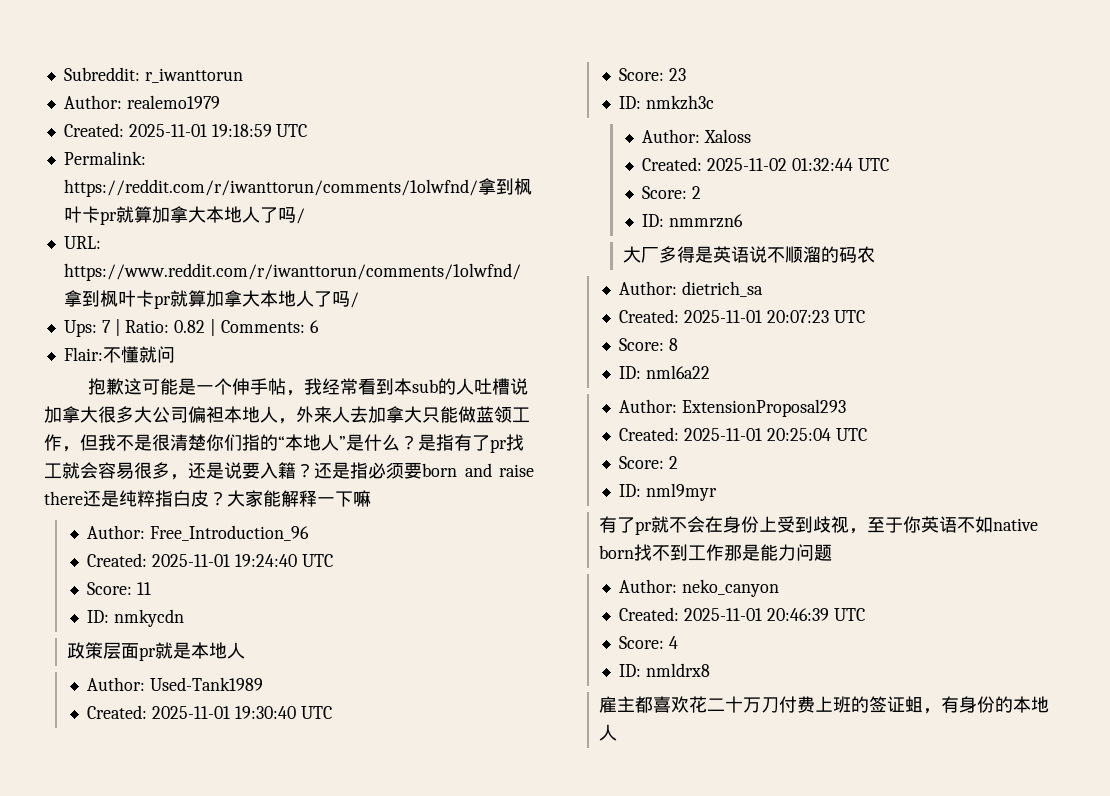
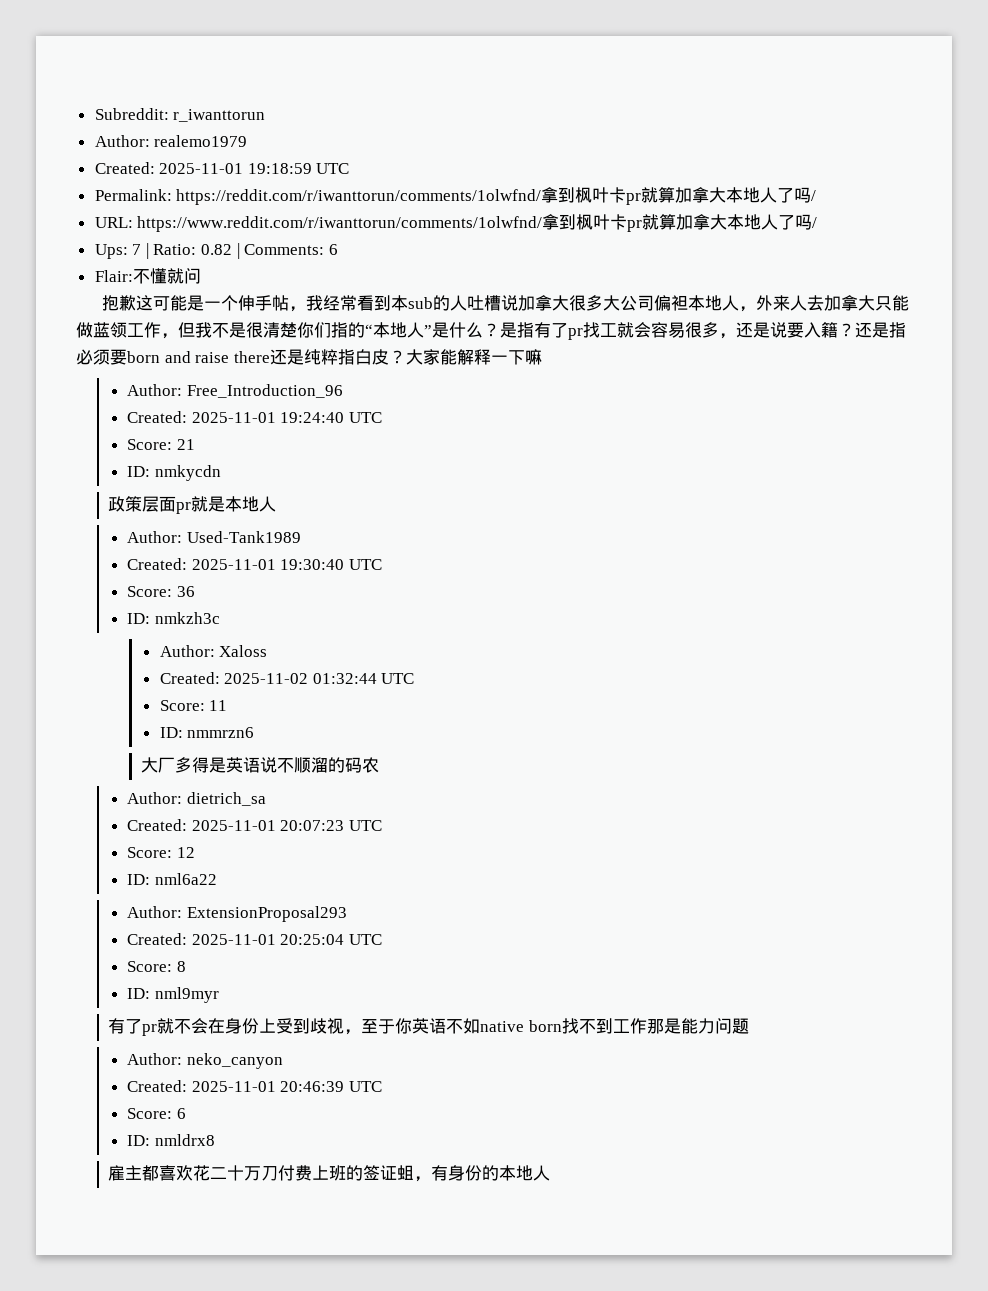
[136,582,151,595] 11 -> [176,439,195,450] 21
[668,68,686,81] 23 -> [176,586,195,597] 36
[692,186,702,199] 2 -> [209,700,228,711] 11
[668,338,678,351] 8 -> [176,847,195,858] 12
[668,456,678,469] 2 -> [176,961,186,972] 8
[668,636,678,649] 4 -> [176,1108,186,1119] 6

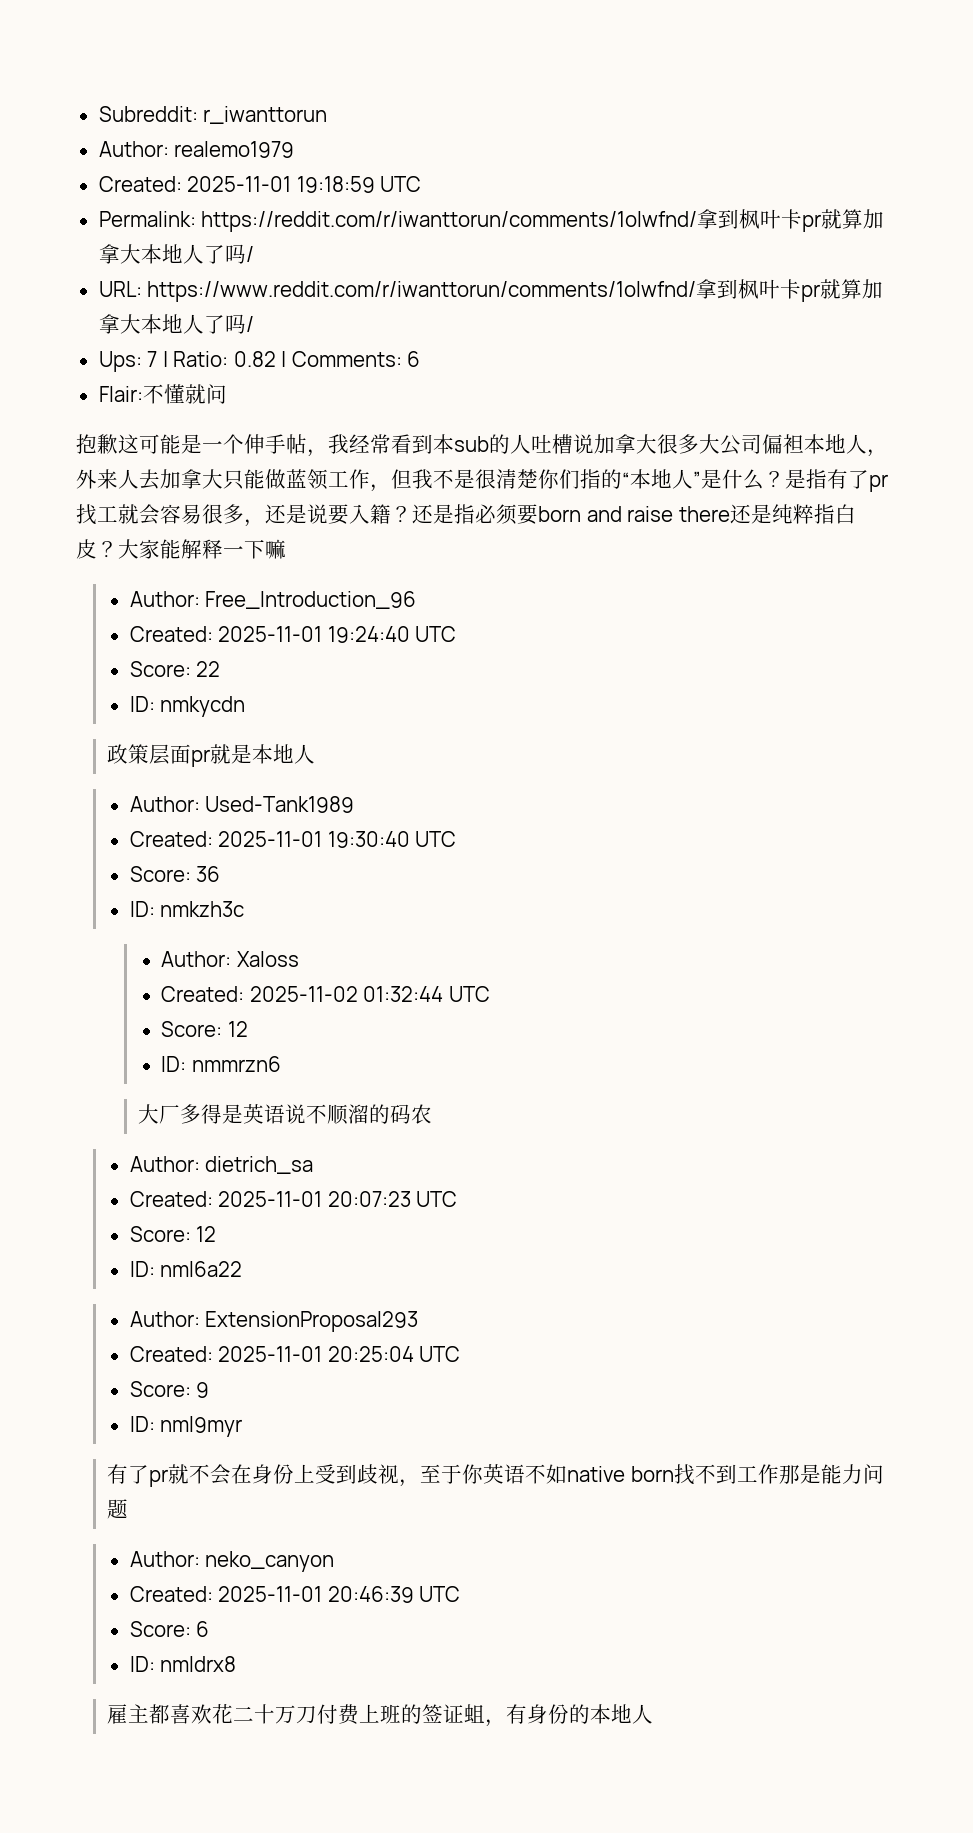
[176,439,195,450] 21 -> [196,661,221,677] 22
[209,700,228,711] 11 -> [227,1021,248,1037] 12
[176,961,186,972] 8 -> [196,1382,210,1398] 9

